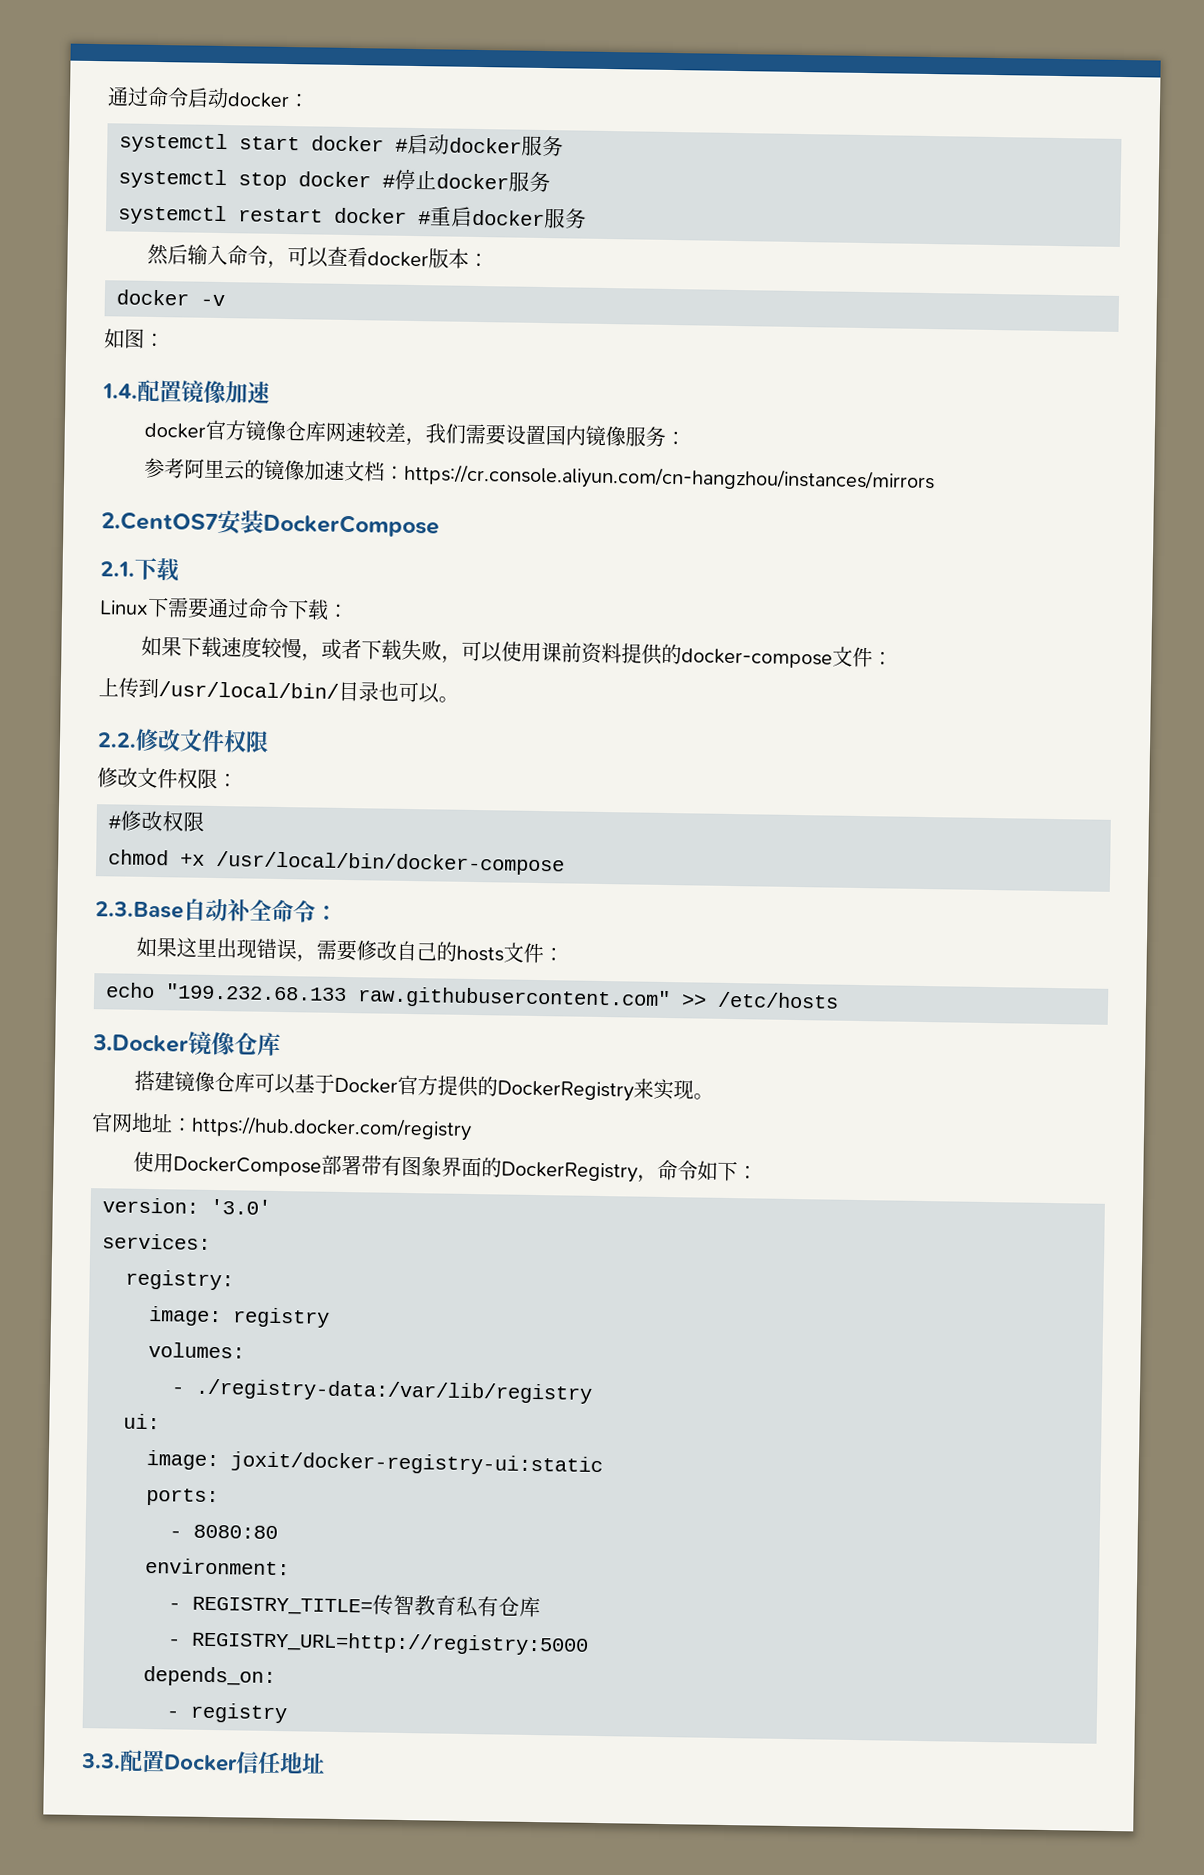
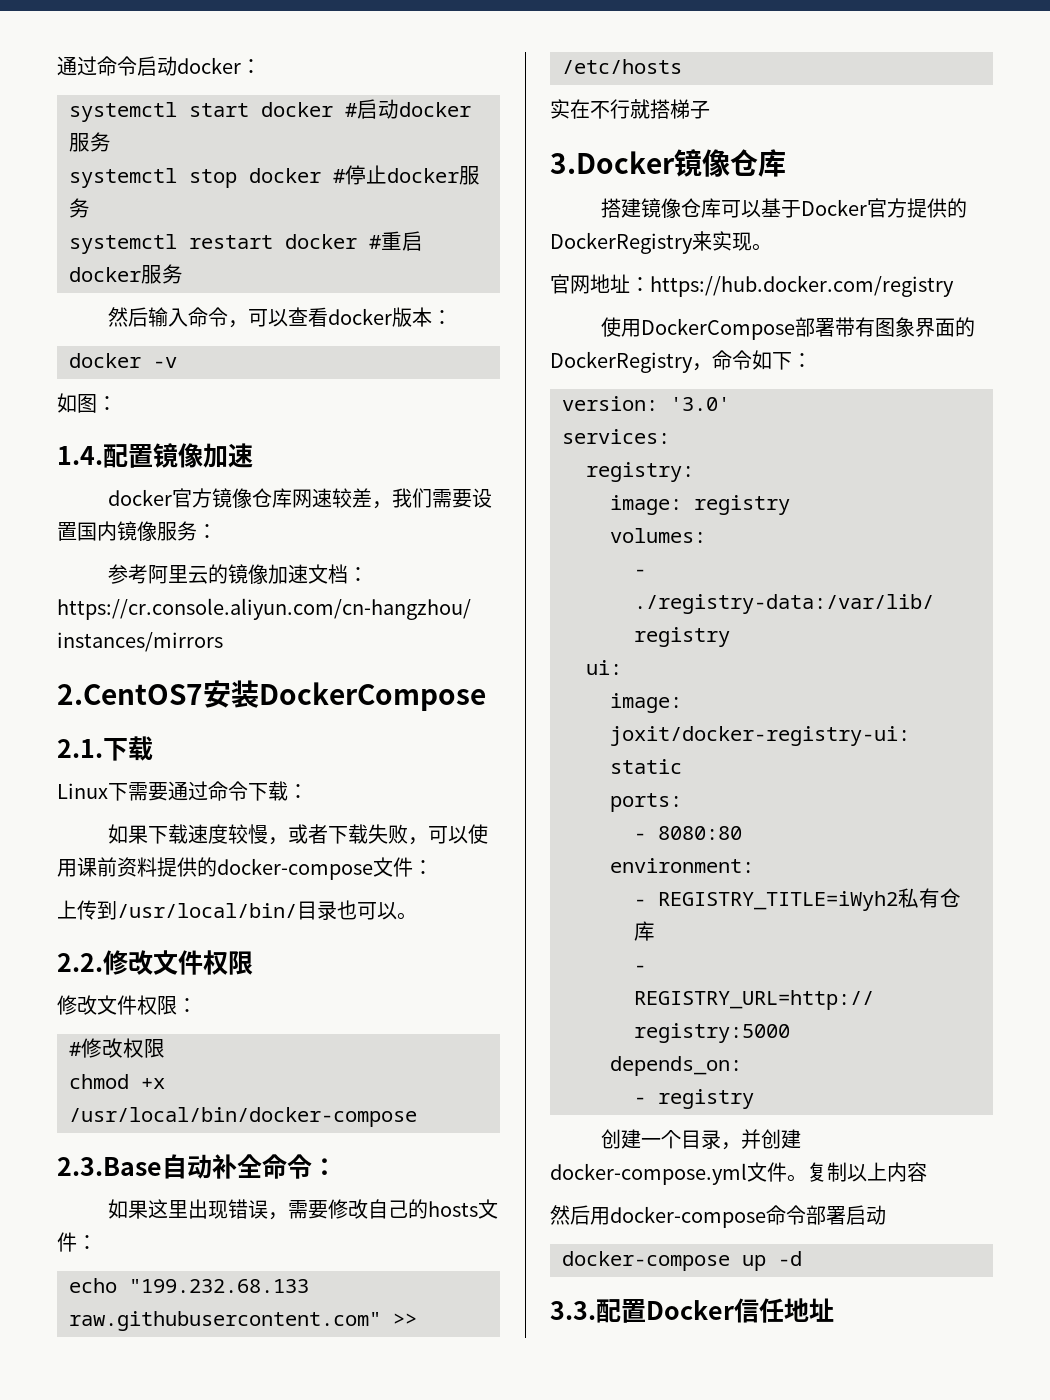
(839, 1000) none -> [550,99,710,119] // 实在不行就搭梯子
[192,1594,457,1616] REGISTRY_TITLE=传智教育 -> [658,891,898,911] REGISTRY_TITLE=iWyh2
(288, 1713) none -> [601,1129,802,1150] [550,1162,927,1185] [550,1205,886,1228] [562,1251,802,1271] // 创建一个目录，并创建docker-compose.yml文件。复制以上内容 // 然后用docker-compose命令部署启动 // docker-compose up -d

